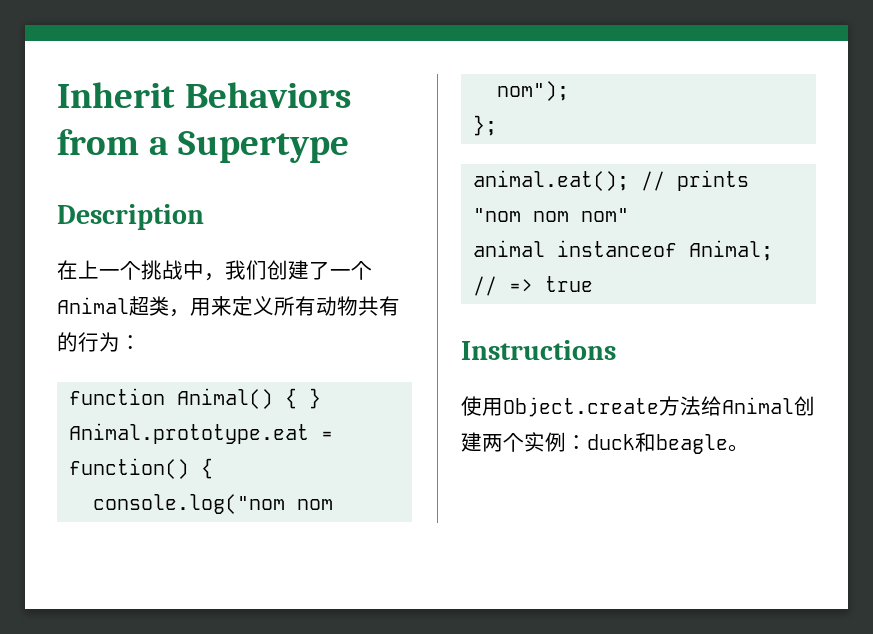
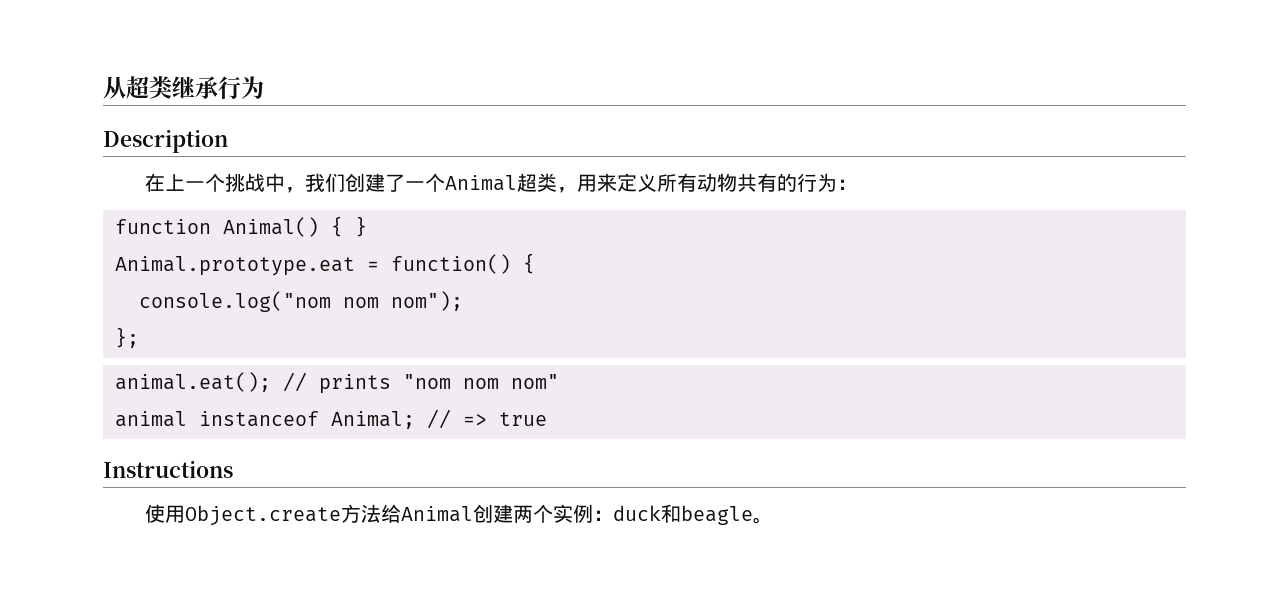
[57,82,351,108] [57,129,349,163] Inherit Behaviors from a Supertype -> [103,76,264,100] 从超类继承行为

